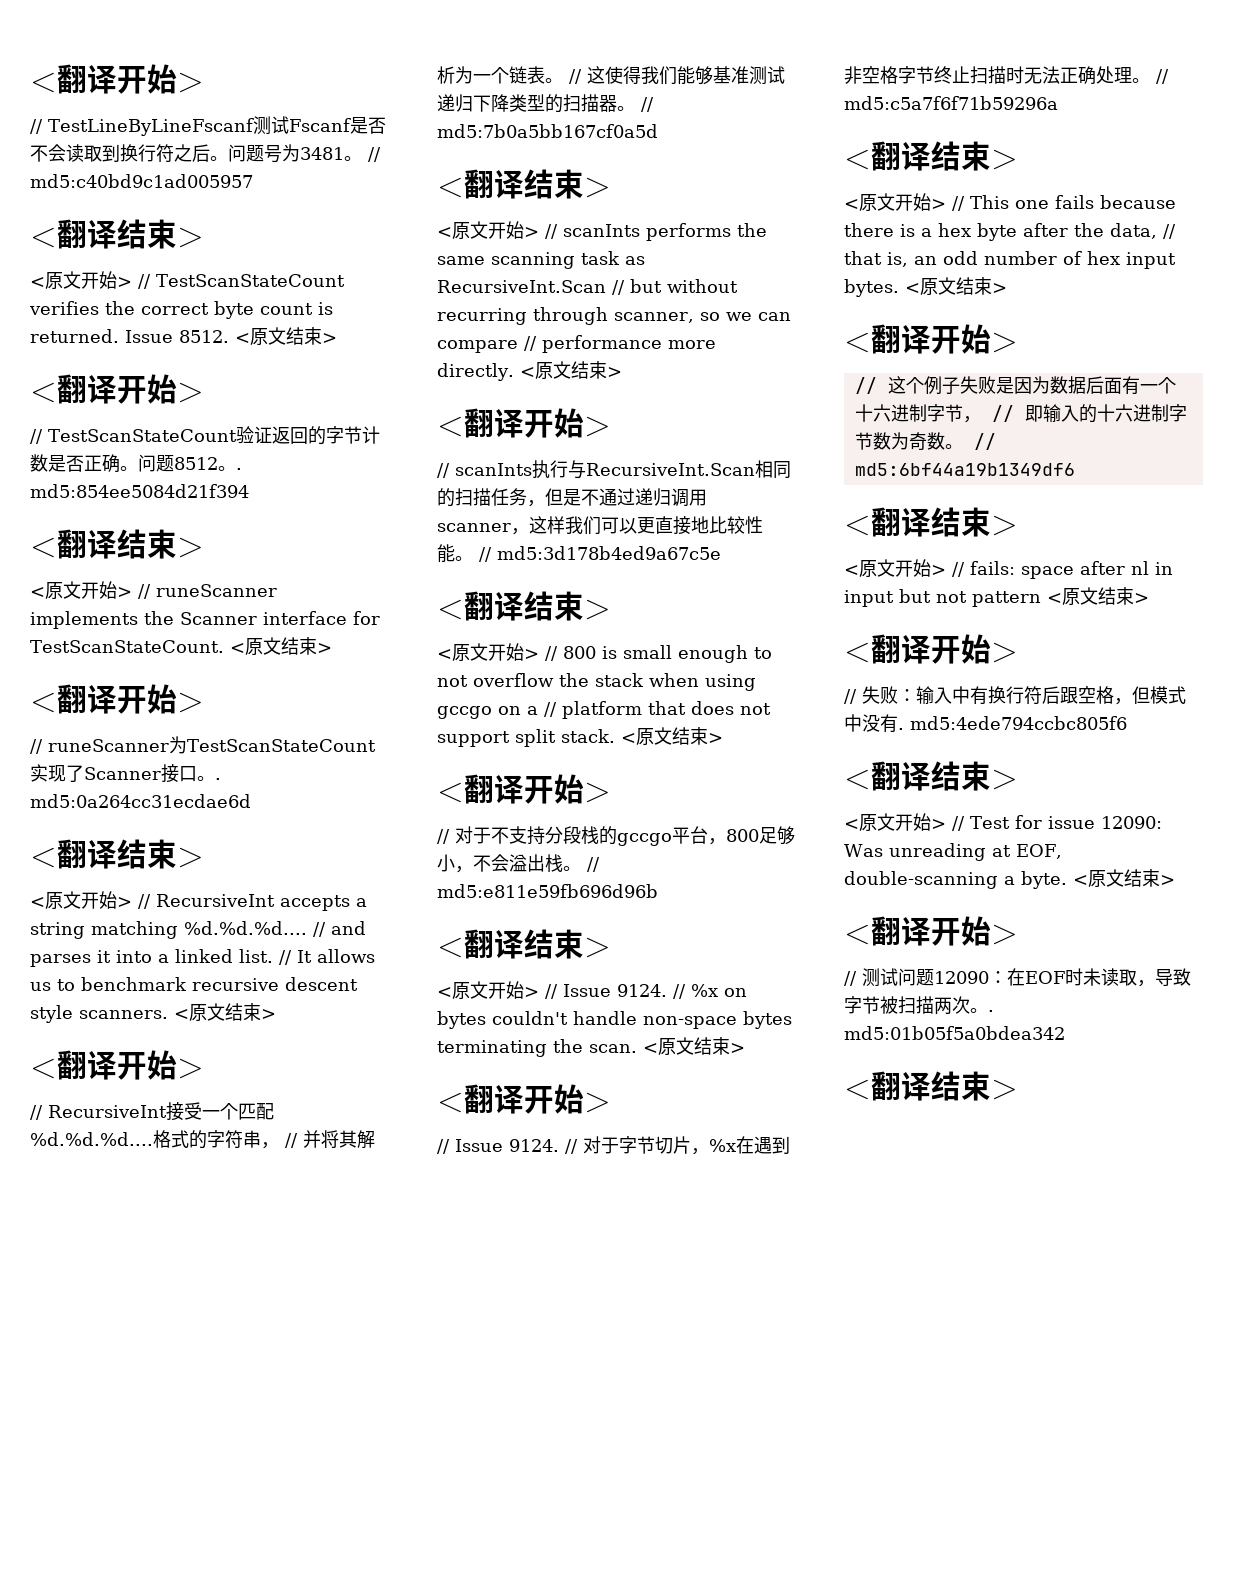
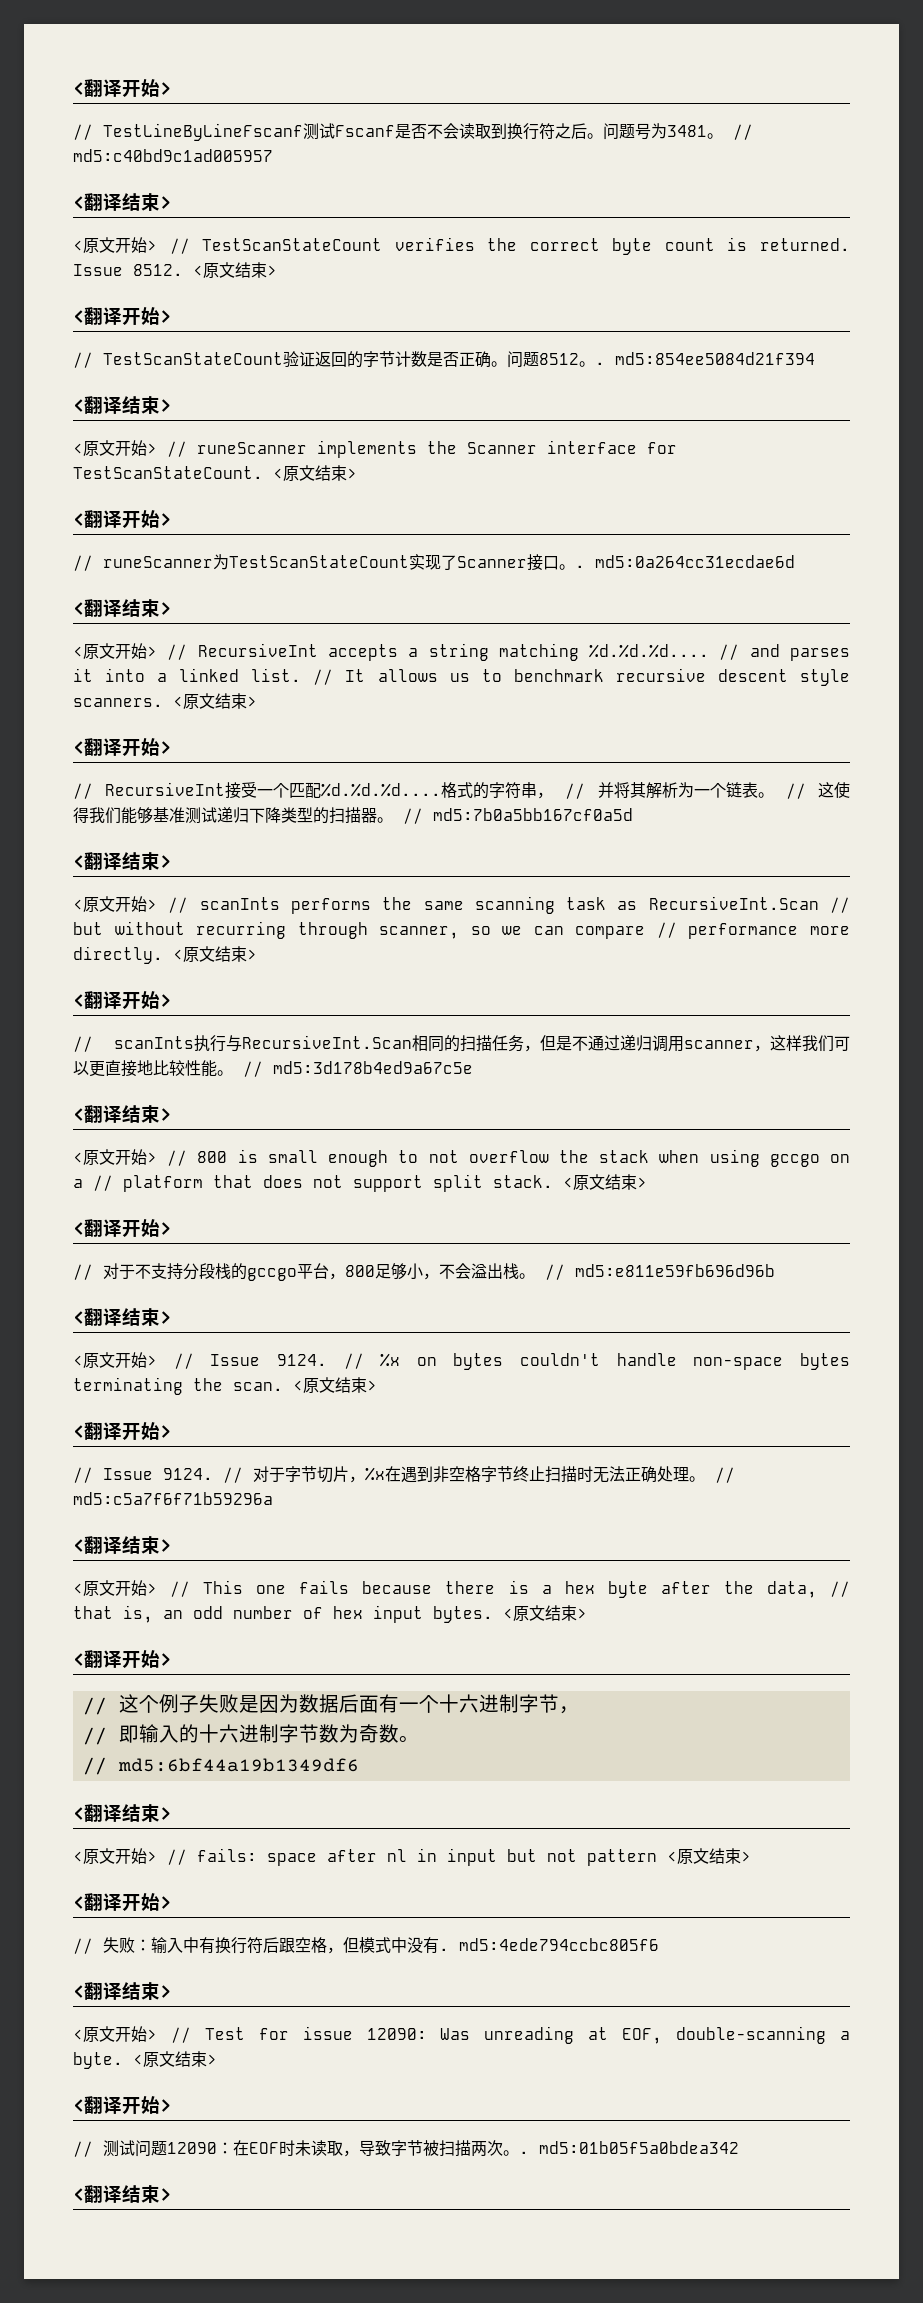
(981, 419) none -> (579, 1710) //
(963, 446) none -> (419, 1739) //

